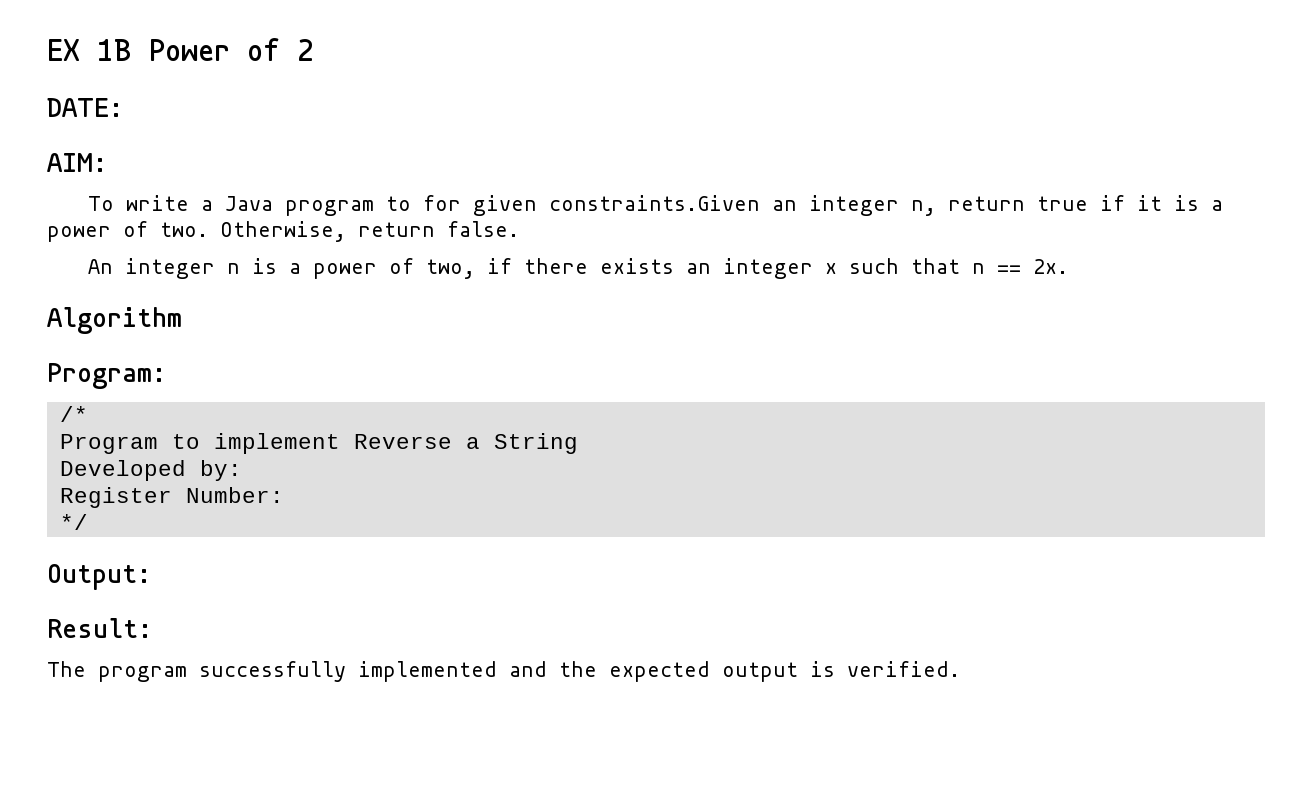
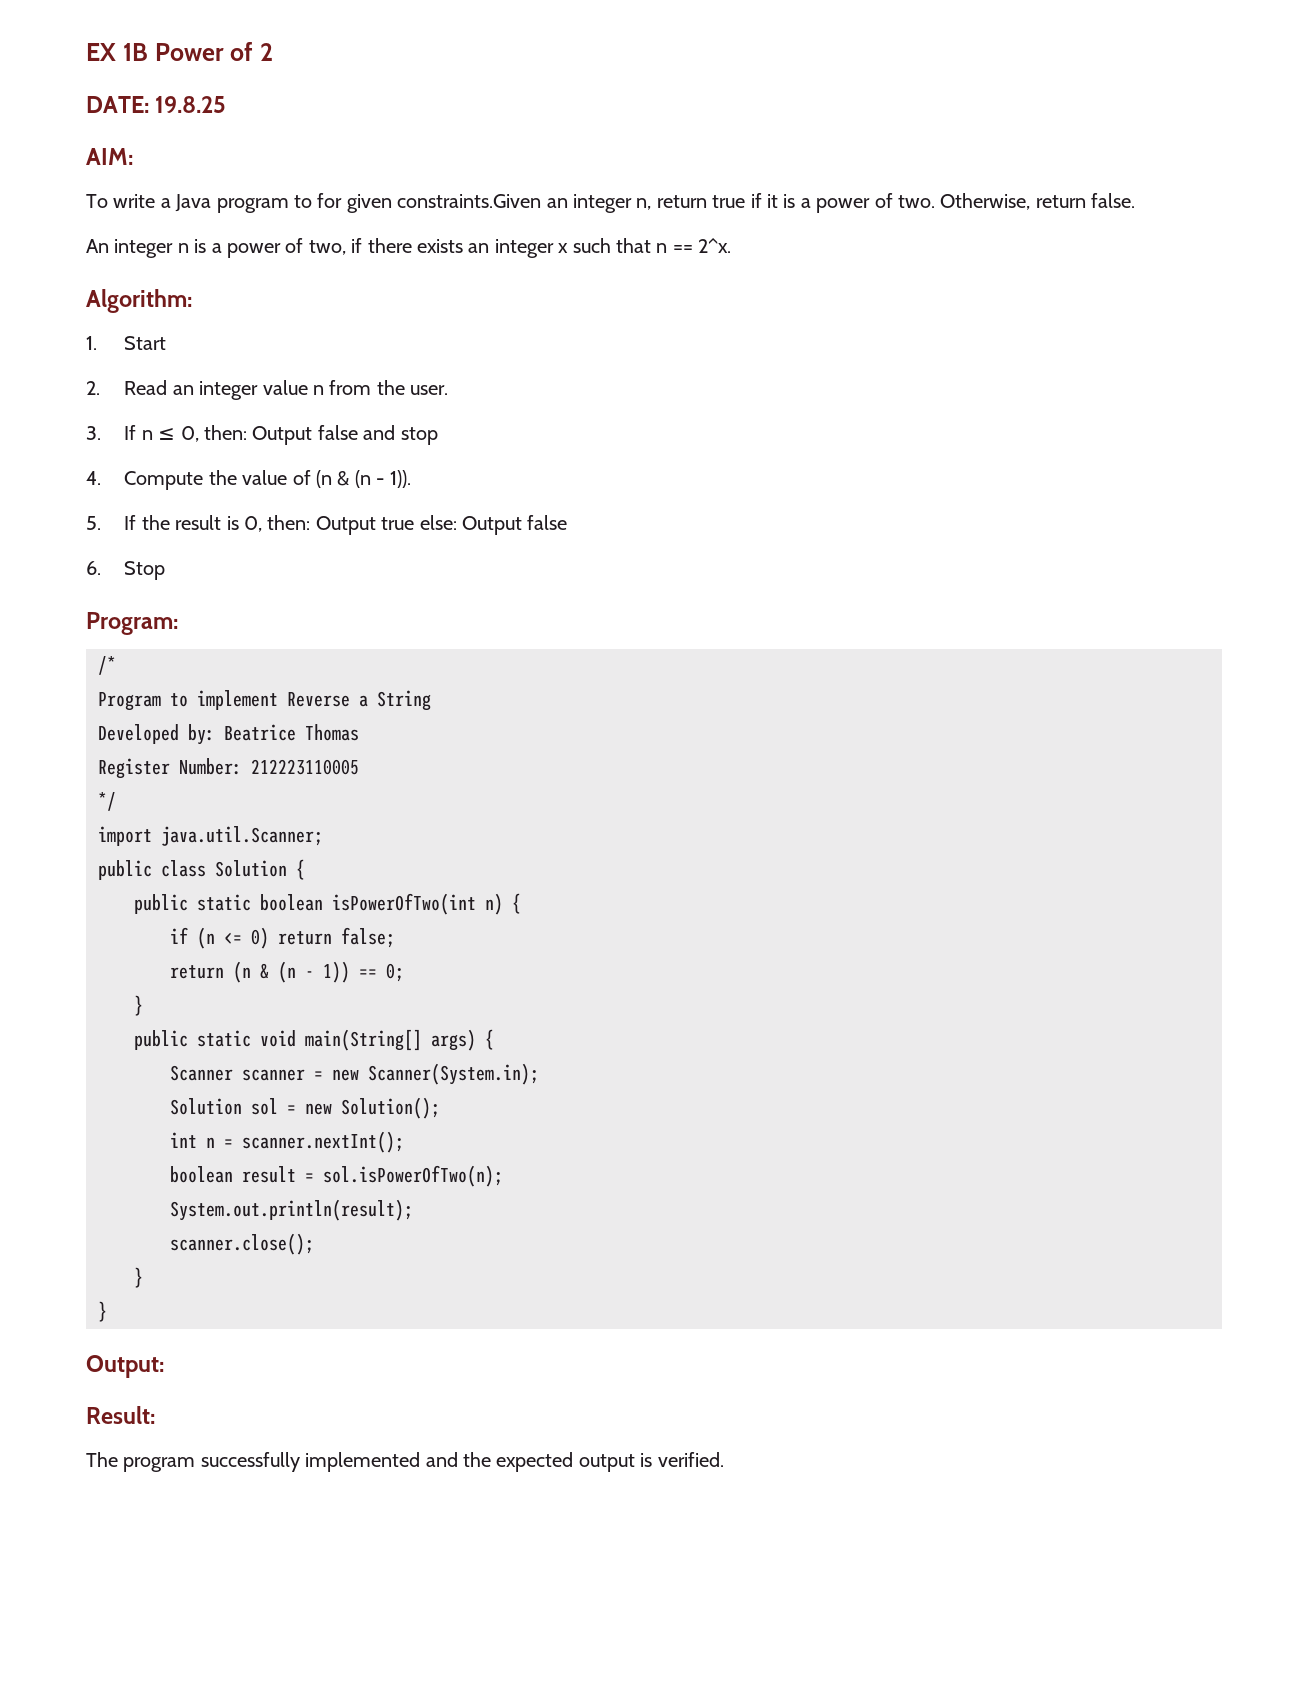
(123, 107) none -> [155,96,227,113] 19.8.25
[1032,259,1068,274] [47,307,182,334] 2x. // Algorithm -> [698,238,732,253] [86,289,192,313] [86,336,167,350] [86,380,449,400] [86,425,438,445] [86,470,411,490] [86,515,568,535] [86,561,166,580] 2^x. // Algorithm: // 1. Start // 2. Read an integer value n from the user. // 3. If n ≤ 0, then: Output false and stop // 4. Compute the value of (n & (n - 1)). // 5. If the result is 0, then: Output true else: Output false // 6. Stop
(242, 470) none -> [224,724,359,741] Beatrice Thomas
(284, 495) none -> [251,759,359,775] 212223110005
(88, 522) none -> [98,826,323,846] [98,859,305,880] [134,893,521,915] [170,927,395,949] [170,961,404,983] [134,995,143,1016] [134,1029,494,1051] [170,1063,539,1085] [170,1097,440,1119] [170,1131,404,1153] [170,1165,503,1187] [170,1199,413,1221] [170,1233,314,1255] [134,1267,143,1288] [98,1301,107,1322] // import java.util.Scanner; // public class Solution { // public static boolean isPowerOfTwo(int n) { // if (n <= 0) return false; // return (n & (n - 1)) == 0; // } // public static void main(String[] args) { // Scanner scanner = new Scanner(System.in); // Solution sol = new Solution(); // int n = scanner.nextInt(); // boolean result = sol.isPowerOfTwo(n); // System.out.println(result); // scanner.close(); // } // }

